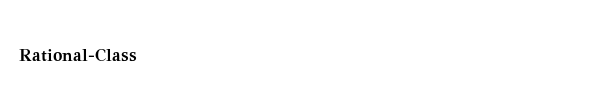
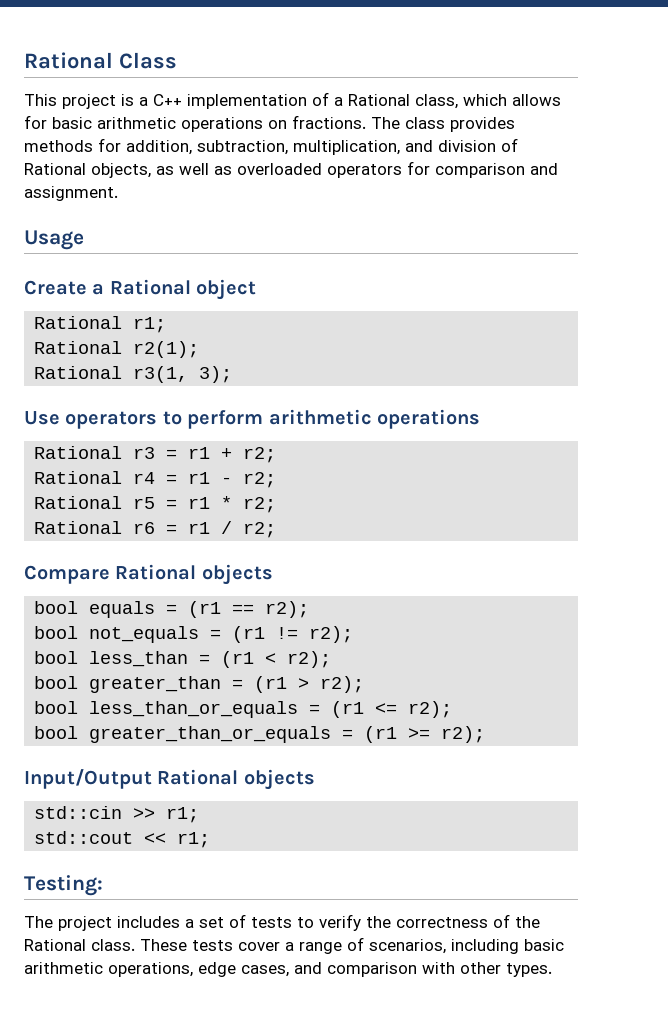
[19,48,137,62] Rational-Class -> [24,52,177,69] [24,92,561,109] [24,115,515,132] [24,138,518,155] [24,161,558,178] [24,186,118,201] [24,230,84,250] [24,279,257,300] [34,316,167,333] [34,341,200,358] [34,366,233,383] [24,409,480,429] [34,446,277,463] [34,471,277,488] [34,496,277,513] [34,521,277,538] [24,564,273,585] [34,601,310,618] [34,626,354,643] [34,651,332,668] [34,676,365,693] [34,701,453,718] [34,726,486,743] [24,769,315,790] [34,806,200,823] [34,831,211,848] [24,875,103,896] [24,914,540,931] [24,937,564,954] [24,962,552,977] Rational Class // This project is a C++ implementation of a Rational class, which allows for basic arithmetic operations on fractions. The class provides methods for addition, subtraction, multiplication, and division of Rational objects, as well as overloaded operators for comparison and assignment. // Usage // Create a Rational object // Rational r1; // Rational r2(1); // Rational r3(1, 3); // Use operators to perform arithmetic operations // Rational r3 = r1 + r2; // Rational r4 = r1 - r2; // Rational r5 = r1 * r2; // Rational r6 = r1 / r2; // Compare Rational objects // bool equals = (r1 == r2); // bool not_equals = (r1 != r2); // bool less_than = (r1 < r2); // bool greater_than = (r1 > r2); // bool less_than_or_equals = (r1 <= r2); // bool greater_than_or_equals = (r1 >= r2); // Input/Output Rational objects // std::cin >> r1; // std::cout << r1; // Testing: // The project includes a set of tests to verify the correctness of the Rational class. These tests cover a range of scenarios, including basic arithmetic operations, edge cases, and comparison with other types.

